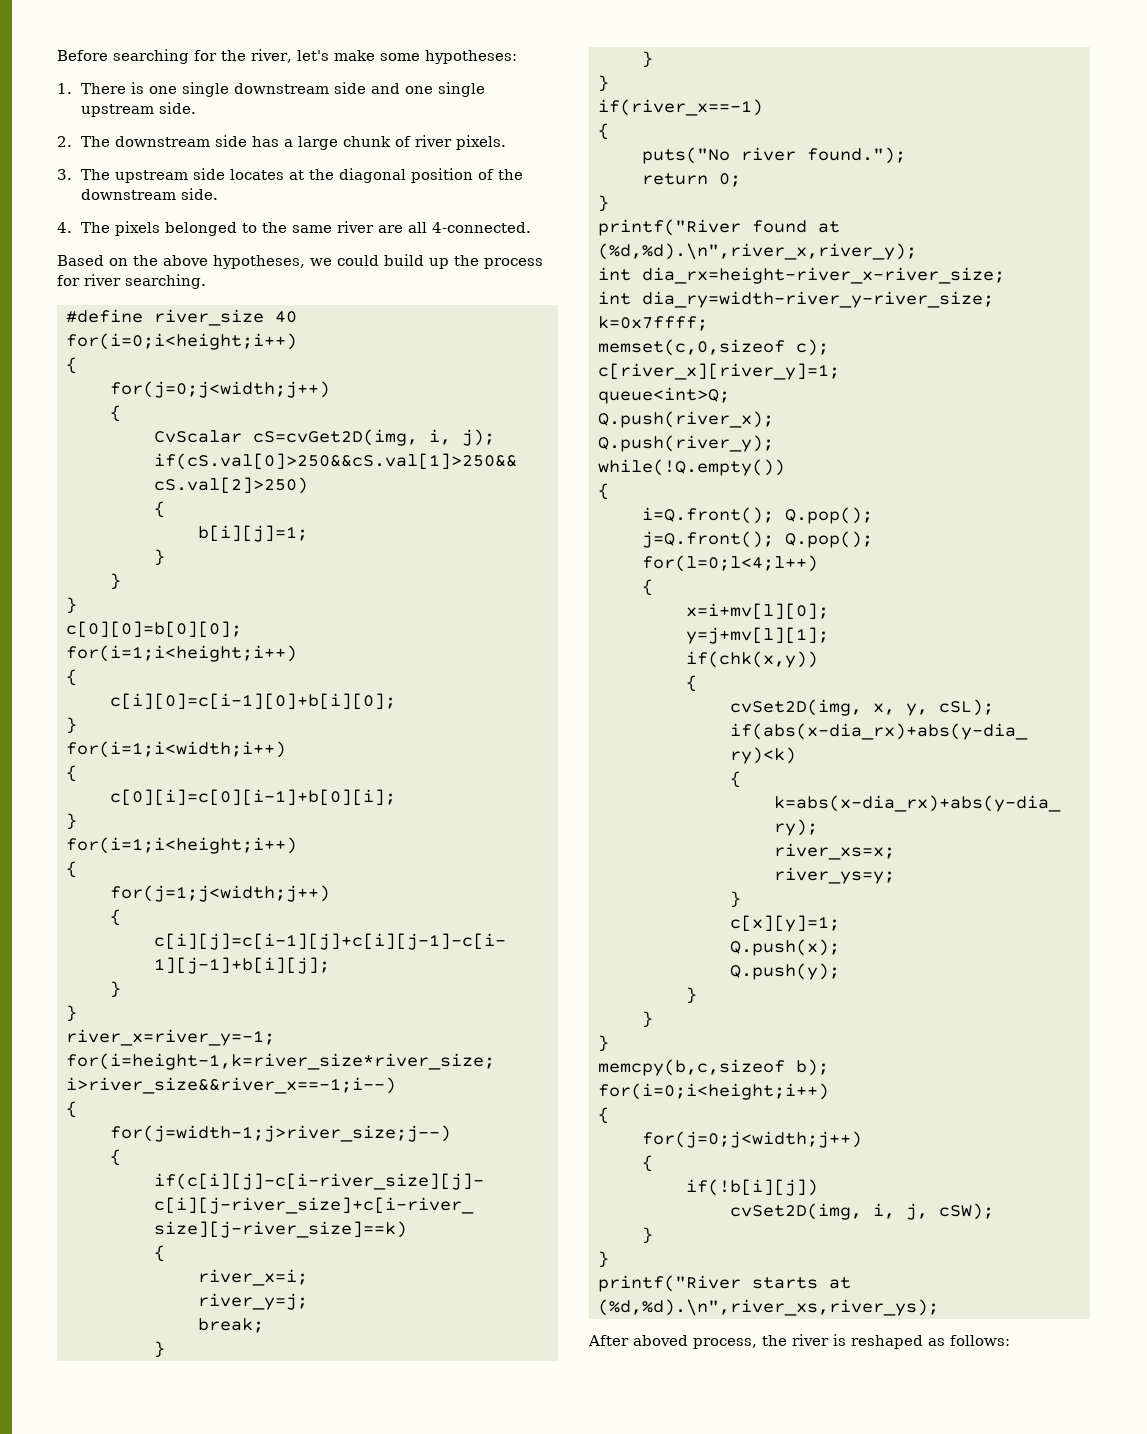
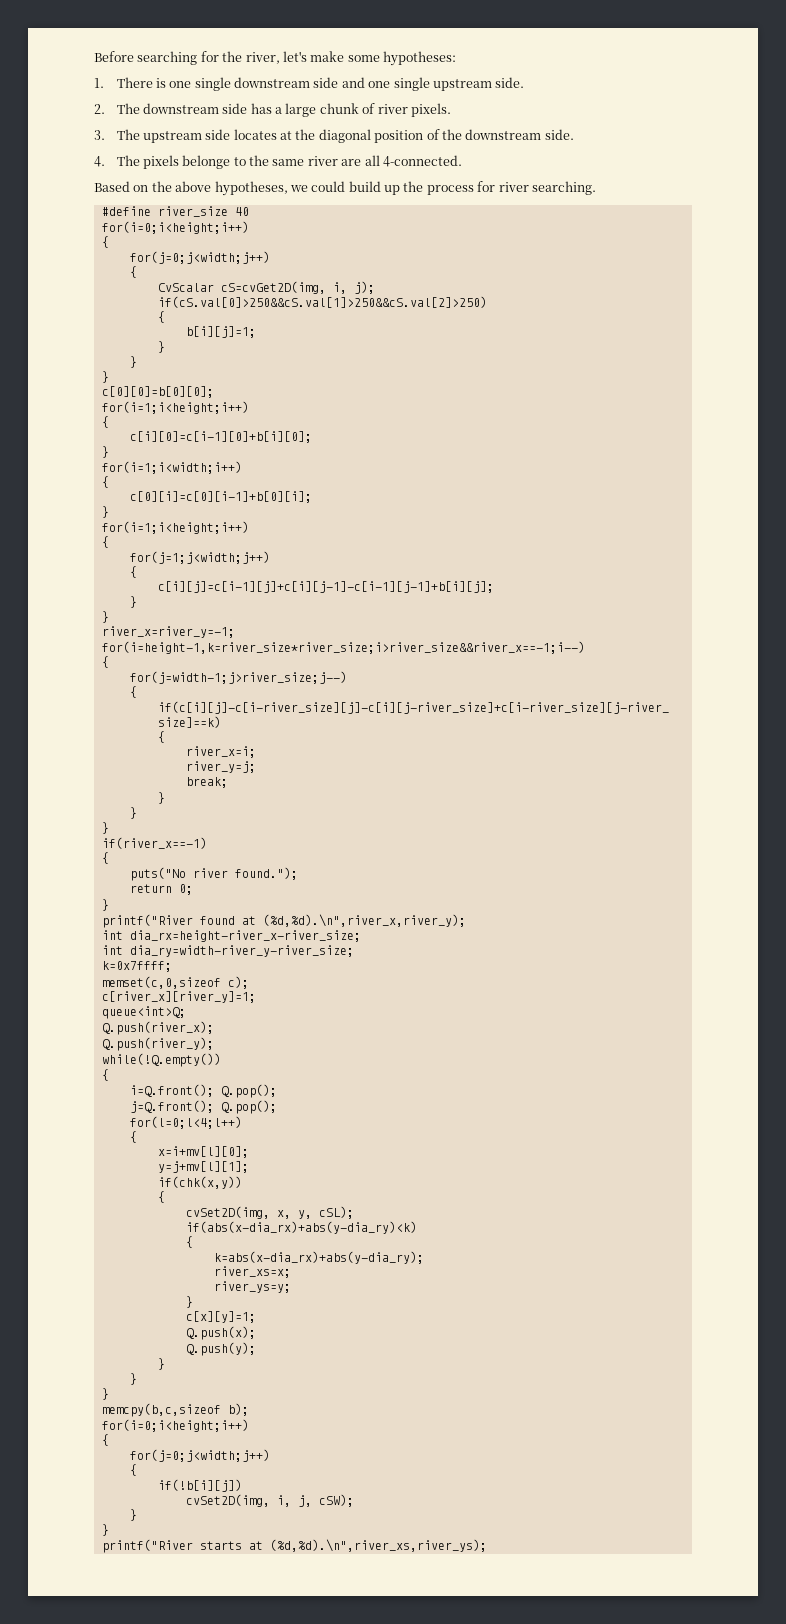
[164,222,237,236] belonged -> [182,155,231,169] belonge
[588,1334,1010,1349] // After aboved process, the river is reshaped as follows: -> (487, 1545) none

